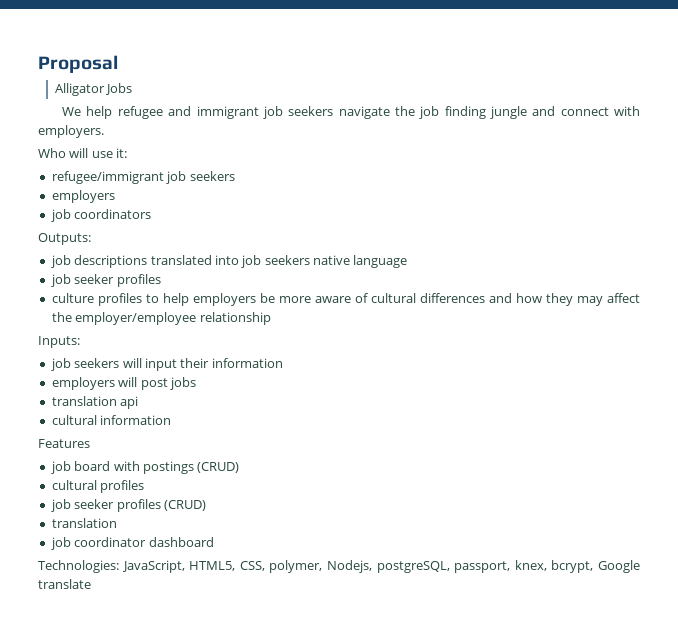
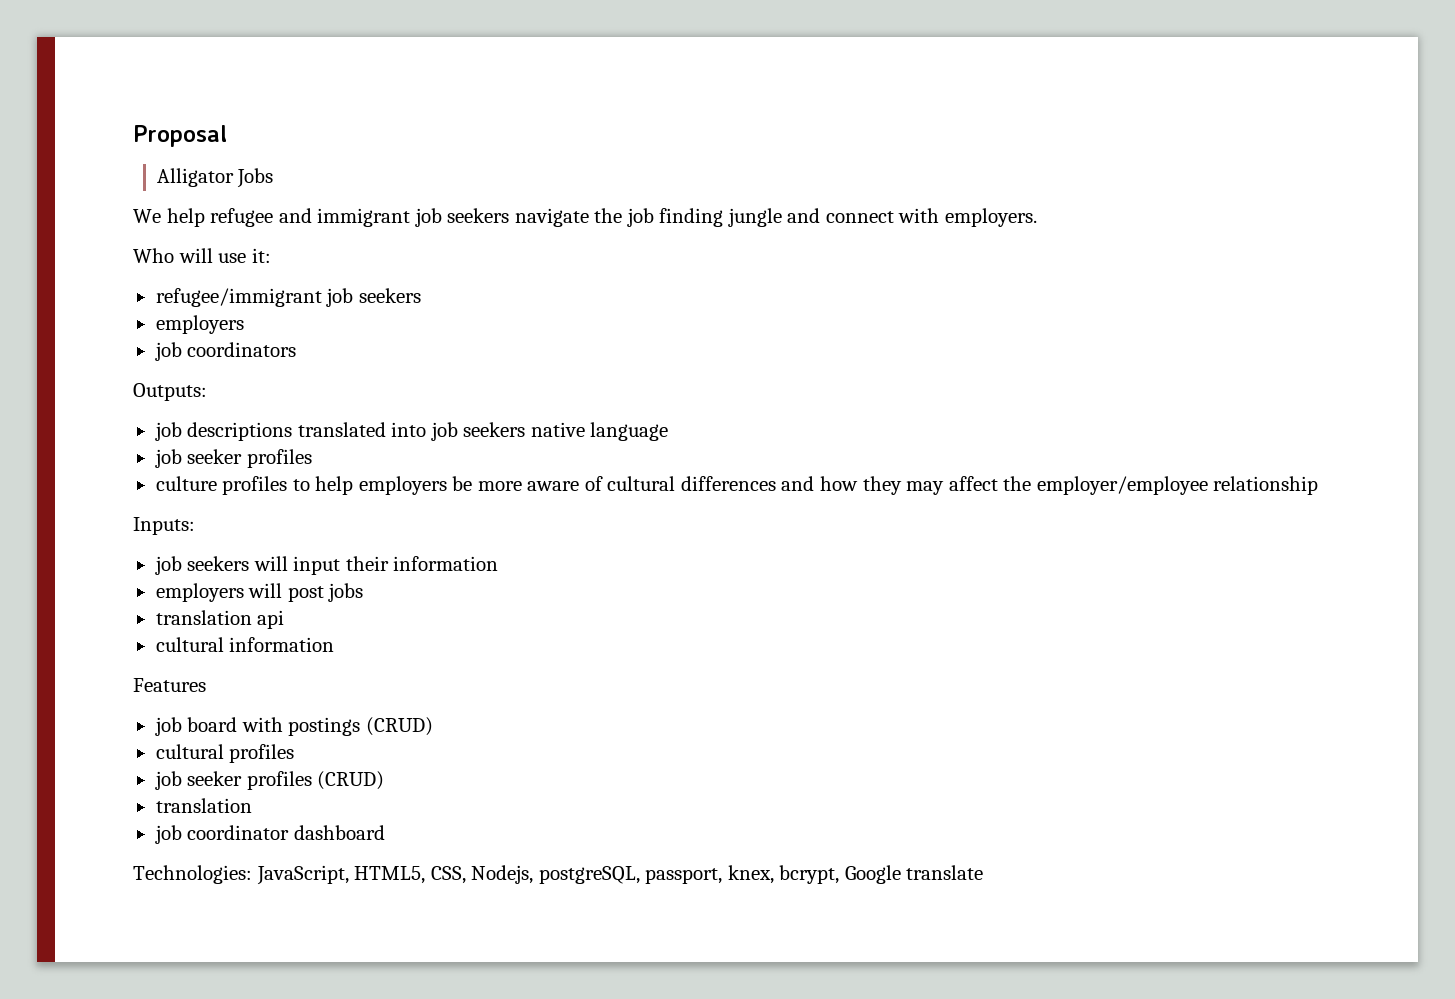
[269,560,323,573] polymer, -> (466, 875) none

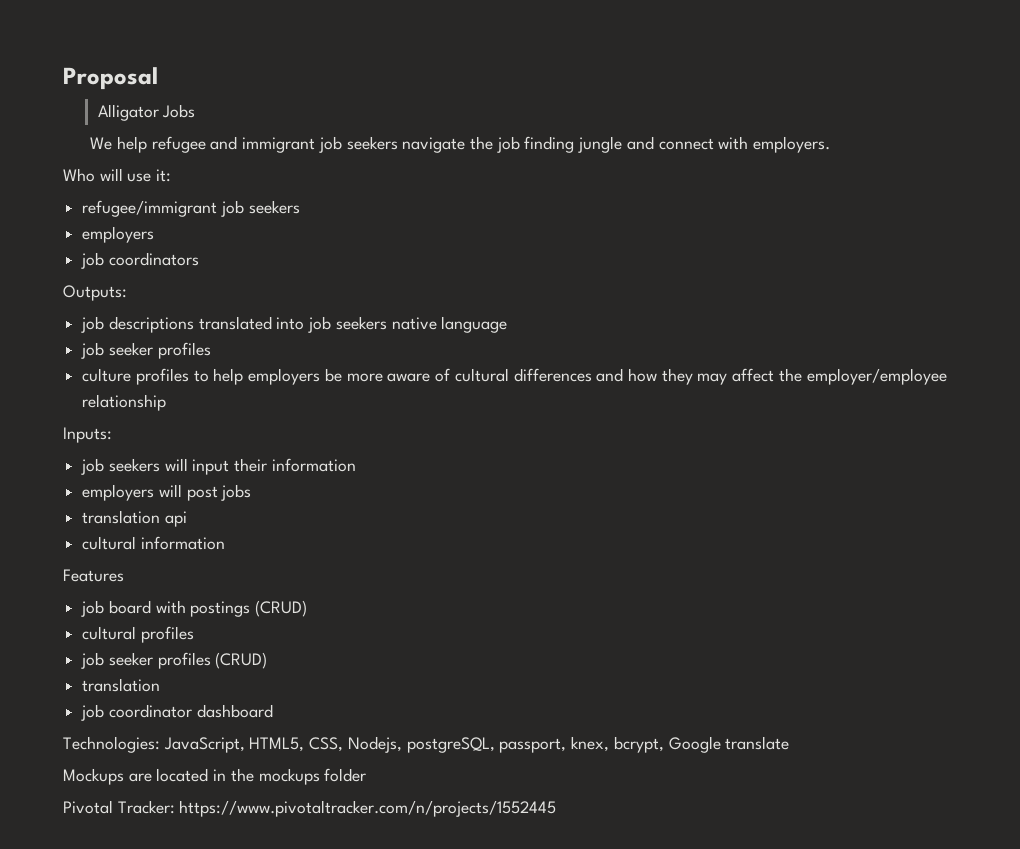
(984, 872) none -> [63,768,367,785] [63,800,557,817] // Mockups are located in the mockups folder // Pivotal Tracker: https://www.pivotaltracker.com/n/projects/1552445

